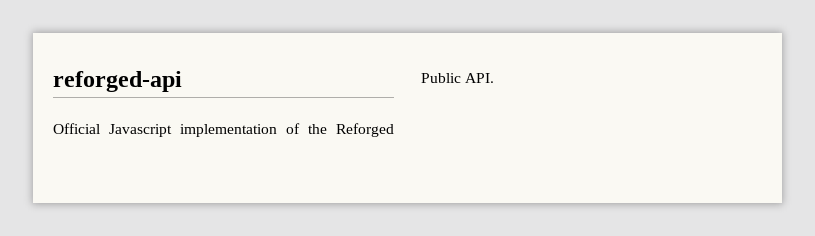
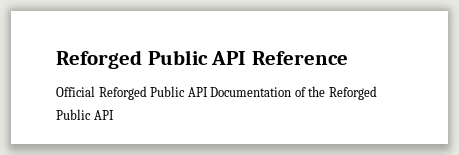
[53,71,182,92] [53,123,277,137] reforged-api // Official Javascript implementation -> [56,50,348,69] [56,86,292,100] Reforged Public API Reference // Official Reforged Public API Documentation
[465,73,495,83] API. -> [93,110,114,120] API

